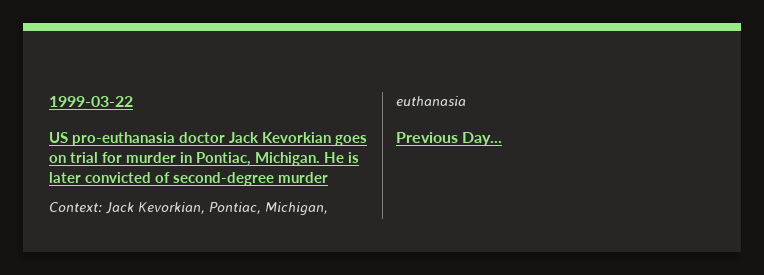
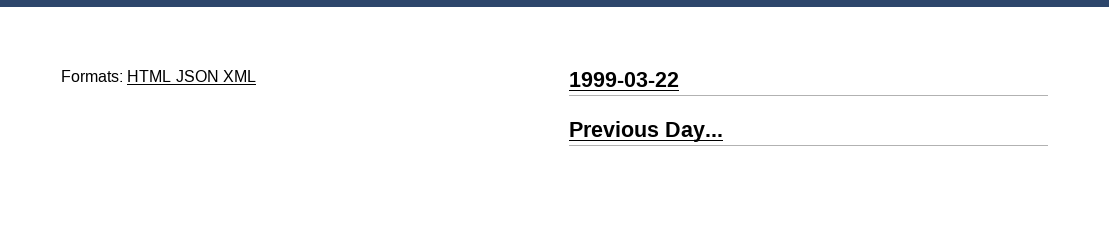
[49,96,133,107] [49,132,368,146] [49,152,360,166] [49,172,329,186] [49,202,328,216] [396,96,466,106] 1999-03-22 // US pro-euthanasia doctor Jack Kevorkian goes on trial for murder in Pontiac, Michigan. He is later convicted of second-degree murder // Context: Jack Kevorkian, Pontiac, Michigan, euthanasia -> [61,70,256,82] [569,72,679,87] Formats: HTML JSON XML // 1999-03-22

